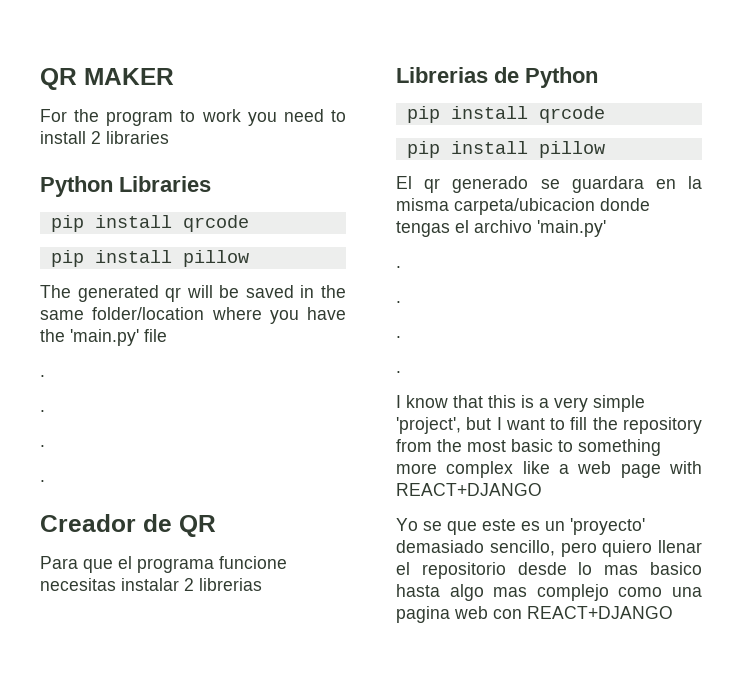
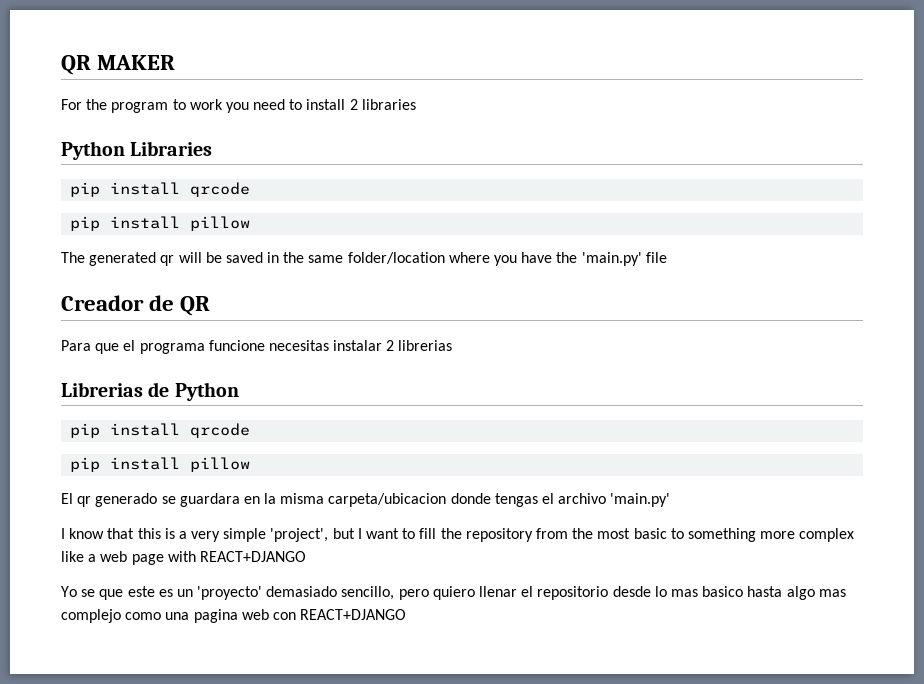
[40,375,45,377] [40,410,45,412] [40,445,45,447] [40,480,45,482] // . // . // . // . -> (667, 257) none
[396,266,401,268] [396,301,401,303] [396,336,401,338] [396,371,401,373] // . // . // . // . -> (671, 500) none

